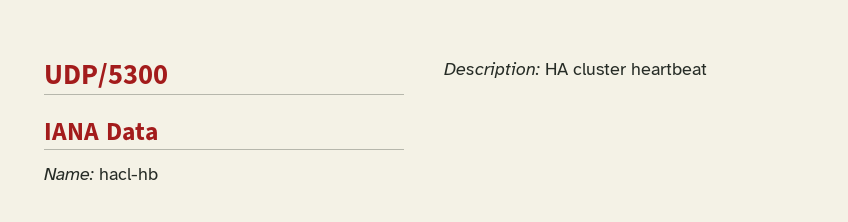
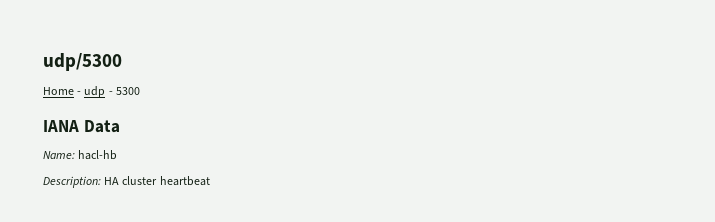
[44,63,168,88] UDP/5300 -> [43,53,122,71] [43,86,140,98] udp/5300 // Home - udp - 5300

